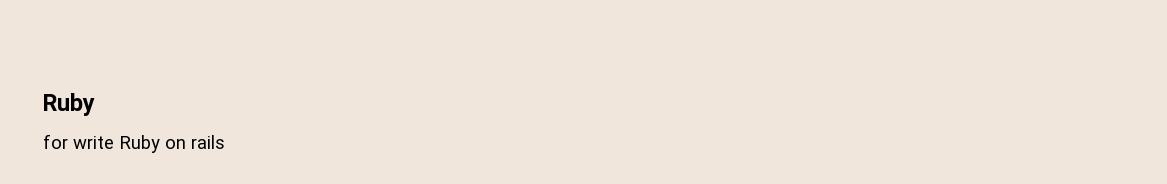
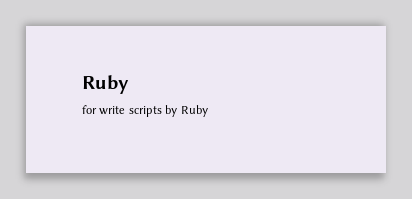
[119,135,225,153] Ruby on rails -> [128,105,208,117] scripts by Ruby

